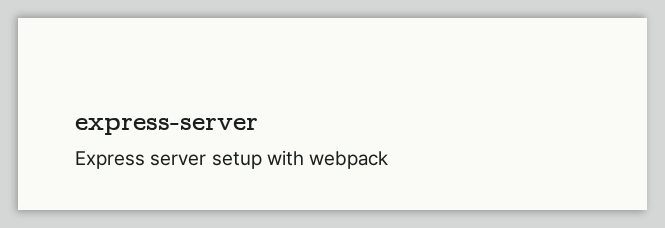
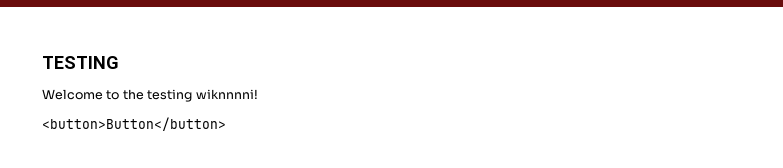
[75,118,258,135] [75,150,389,169] express-server // Express server setup with webpack -> [42,56,119,69] [42,89,258,102] [42,117,226,131] TESTING // Welcome to the testing wiknnnni! // <button>Button</button>

